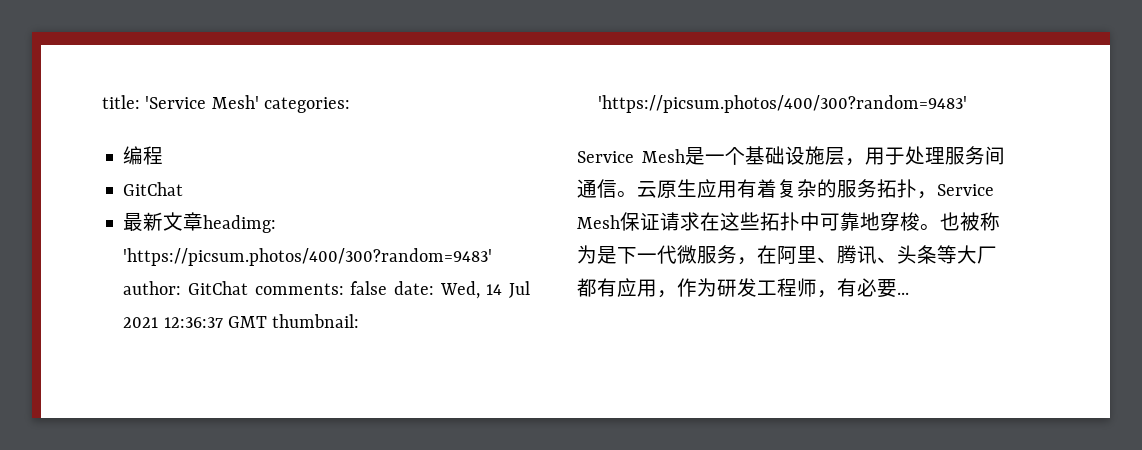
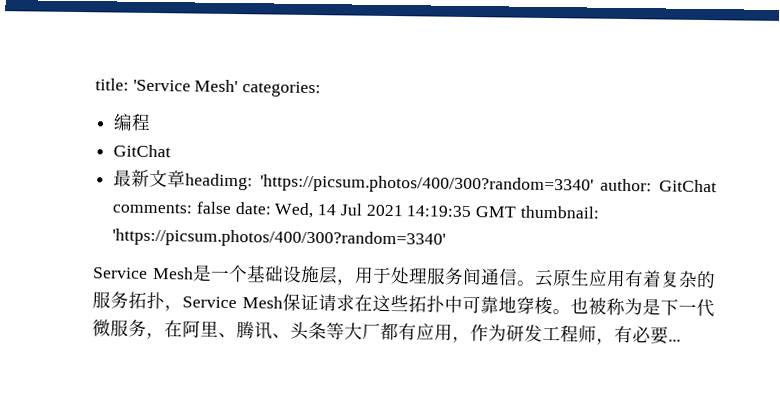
[123,248,493,266] 'https://picsum.photos/400/300?random=9483' -> [259,174,594,195] 'https://picsum.photos/400/300?random=3340'
[163,317,223,328] 12:36:37 -> [406,205,472,218] 14:19:35
[598,95,968,113] 'https://picsum.photos/400/300?random=9483' -> [112,228,447,249] 'https://picsum.photos/400/300?random=3340'

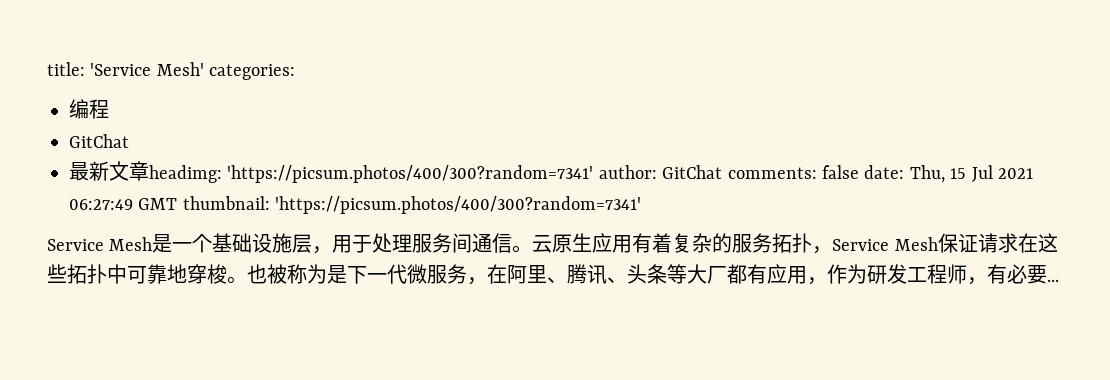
[259,174,594,195] 'https://picsum.photos/400/300?random=3340' -> [227,165,594,183] 'https://picsum.photos/400/300?random=7341'
[274,202,337,219] Wed, 14 -> [909,165,967,183] Thu, 15
[406,205,472,218] 14:19:35 -> [69,199,133,210] 06:27:49
[112,228,447,249] 'https://picsum.photos/400/300?random=3340' -> [275,196,642,214] 'https://picsum.photos/400/300?random=7341'

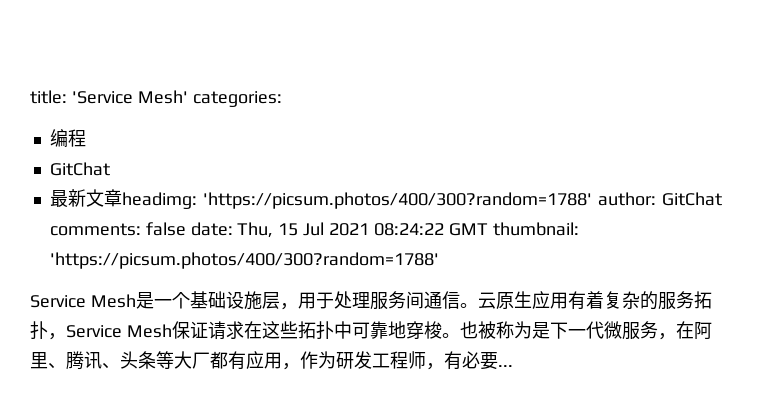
[227,165,594,183] 'https://picsum.photos/400/300?random=7341' -> [202,192,592,209] 'https://picsum.photos/400/300?random=1788'
[69,199,133,210] 06:27:49 -> [373,223,444,236] 08:24:22
[275,196,642,214] 'https://picsum.photos/400/300?random=7341' -> [49,252,439,269] 'https://picsum.photos/400/300?random=1788'

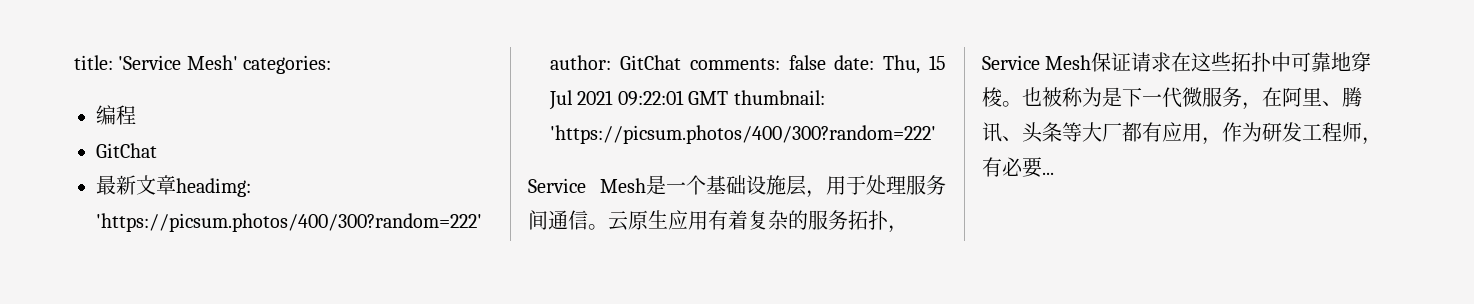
[202,192,592,209] 'https://picsum.photos/400/300?random=1788' -> [96,213,482,232] 'https://picsum.photos/400/300?random=222'
[373,223,444,236] 08:24:22 -> [617,90,684,106] 09:22:01
[49,252,439,269] 'https://picsum.photos/400/300?random=1788' -> [550,125,936,144] 'https://picsum.photos/400/300?random=222'

